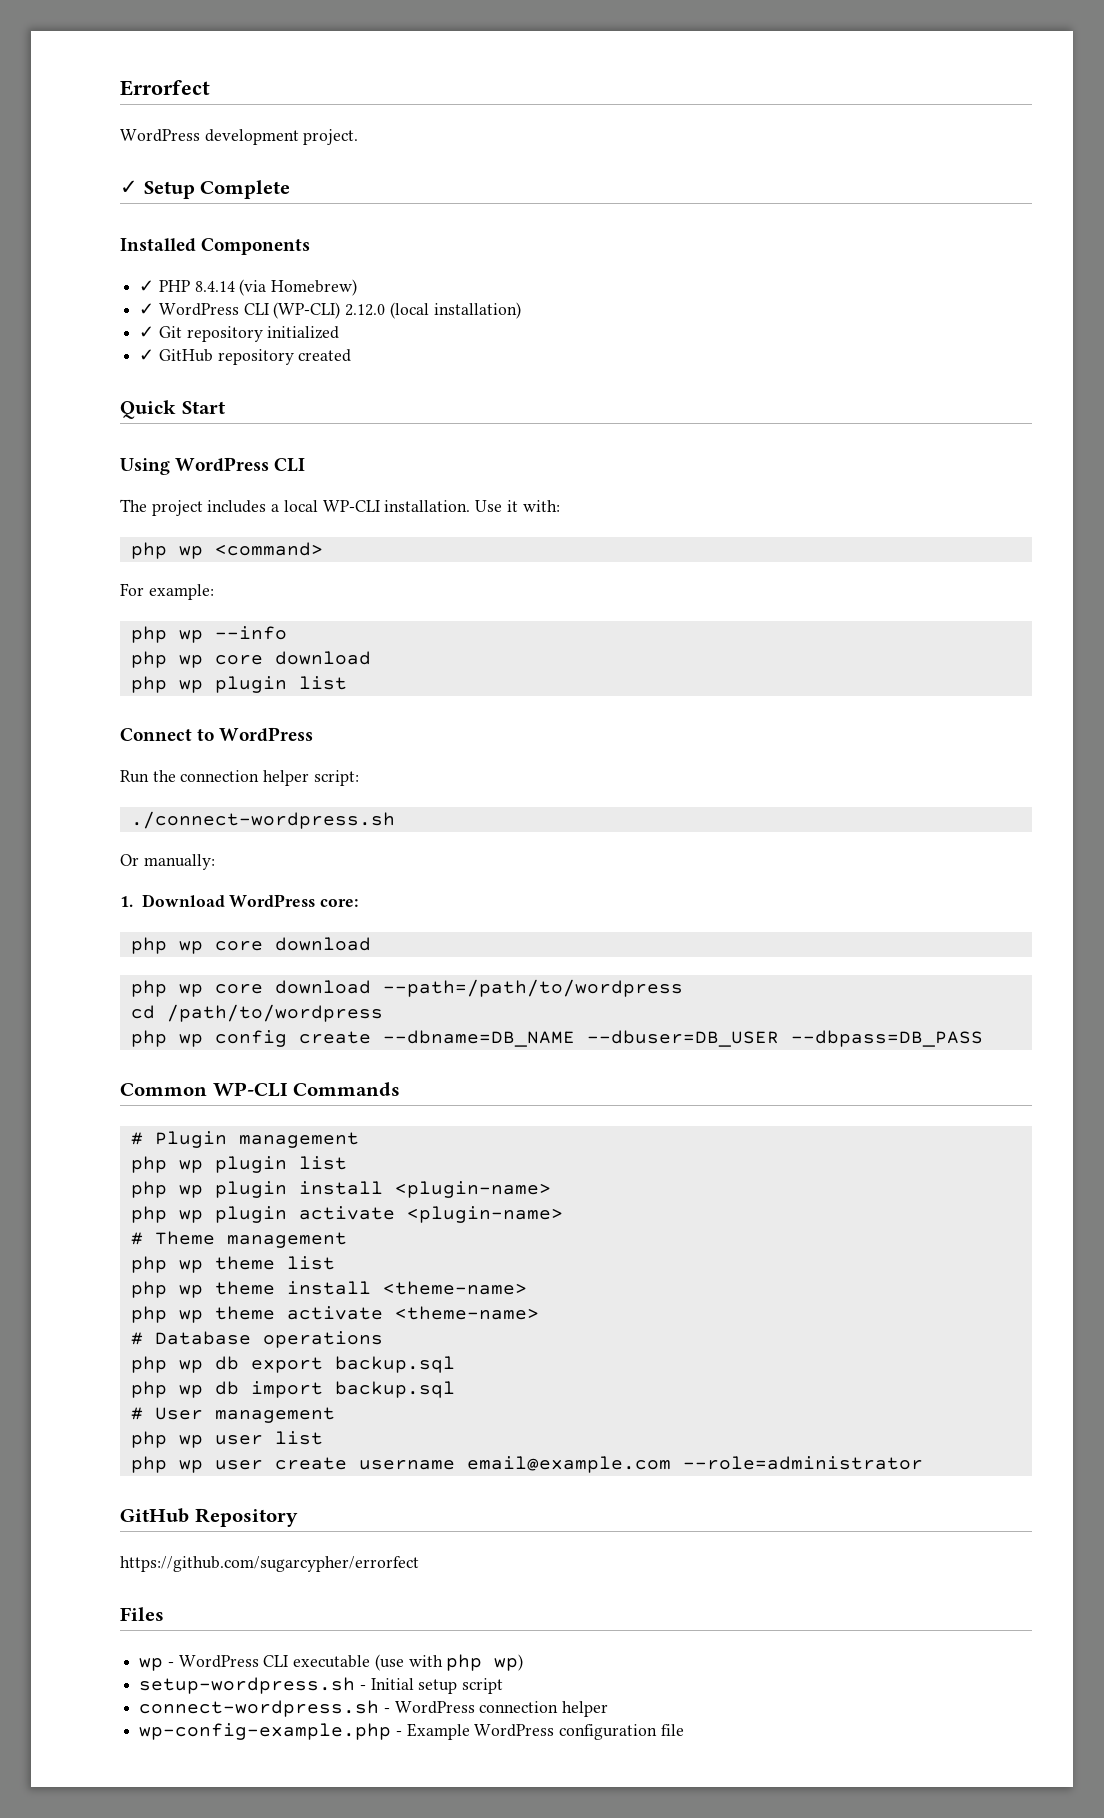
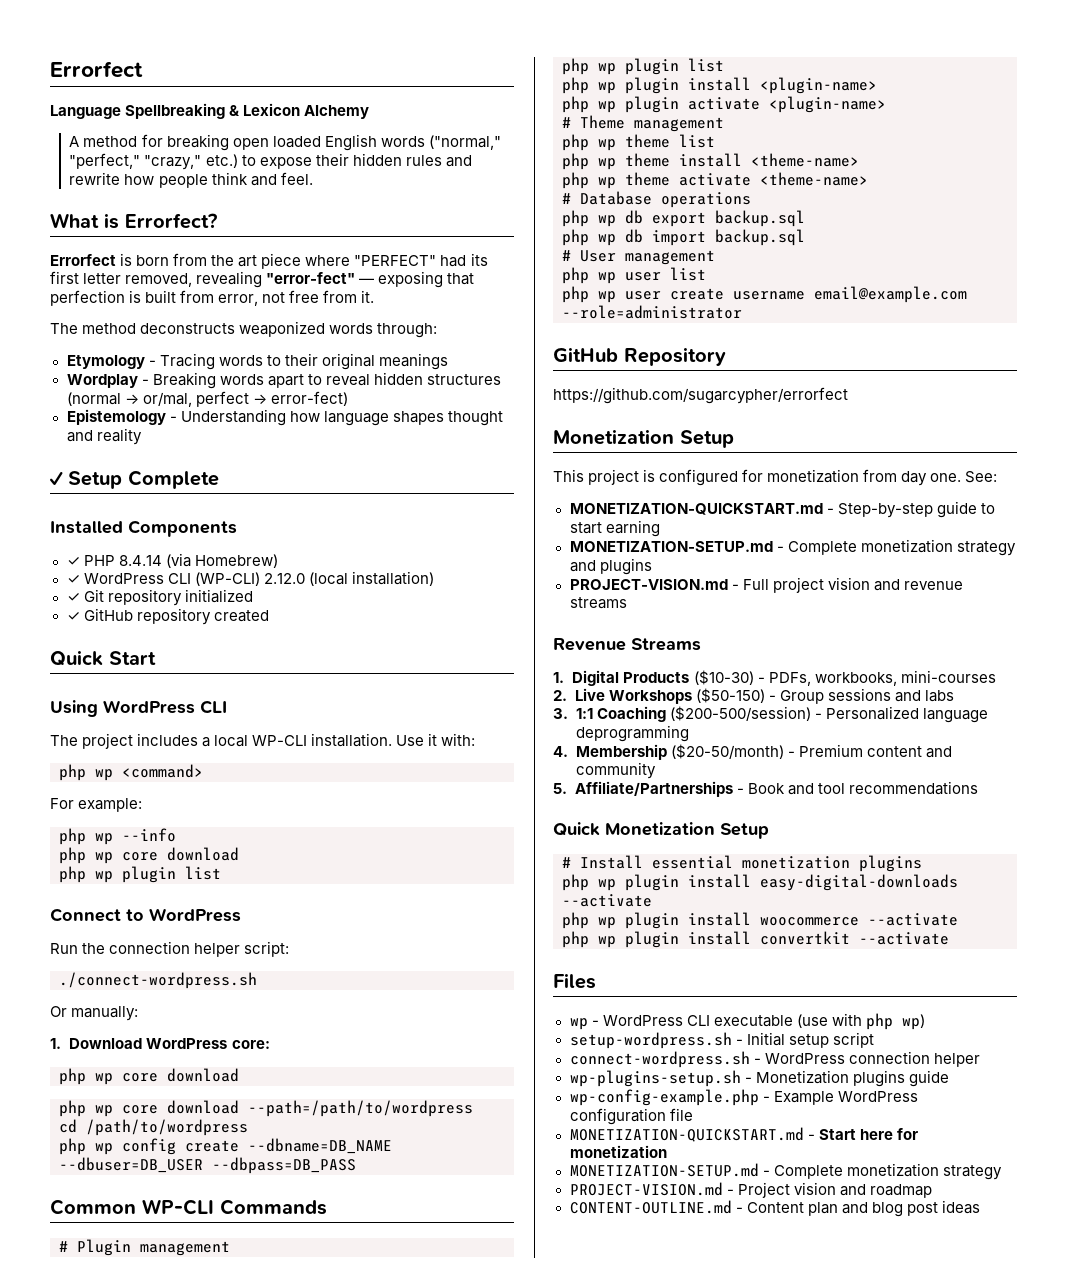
[120,129,359,145] WordPress development project. -> [50,103,370,119] [69,134,501,151] [69,153,472,170] [69,172,313,188] [50,213,218,229] [50,253,488,269] [50,271,475,288] [50,290,375,306] [50,321,438,338] [66,353,448,370] [66,372,501,389] [66,391,348,407] [66,409,503,426] [66,428,142,445] Language Spellbreaking & Lexicon Alchemy // A method for breaking open loaded English words ("normal," "perfect," "crazy," etc.) to expose their hidden rules and rewrite how people think and feel. // What is Errorfect? // Errorfect is born from the art piece where "PERFECT" had its first letter removed, revealing "error-fect" — exposing that perfection is built from error, not free from it. // The method deconstructs weaponized words through: // Etymology - Tracing words to their original meanings // Wordplay - Breaking words apart to reveal hidden structures (normal → or/mal, perfect → error-fect) // Epistemology - Understanding how language shapes thought and reality
(419, 1564) none -> [553,429,734,448] [553,469,998,486] [569,501,995,518] [569,520,660,537] [569,539,1016,556] [569,558,652,575] [569,577,963,593] [569,597,627,609] [553,638,701,651] [553,670,996,686] [553,688,954,704] [553,706,988,723] [575,725,689,742] [553,744,952,760] [575,762,656,779] [553,781,978,797] [553,822,769,839] [562,855,922,872] [562,874,958,891] [562,894,652,907] [562,912,958,929] [562,931,949,948] // Monetization Setup // This project is configured for monetization from day one. See: // MONETIZATION-QUICKSTART.md - Step-by-step guide to start earning // MONETIZATION-SETUP.md - Complete monetization strategy and plugins // PROJECT-VISION.md - Full project vision and revenue streams // Revenue Streams // 1. Digital Products ($10-30) - PDFs, workbooks, mini-courses // 2. Live Workshops ($50-150) - Group sessions and labs // 3. 1:1 Coaching ($200-500/session) - Personalized language deprogramming // 4. Membership ($20-50/month) - Premium content and community // 5. Affiliate/Partnerships - Book and tool recommendations // Quick Monetization Setup // # Install essential monetization plugins // php wp plugin install easy-digital-downloads --activate // php wp plugin install woocommerce --activate // php wp plugin install convertkit --activate
(609, 1709) none -> [569,1070,949,1087] // wp-plugins-setup.sh - Monetization plugins guide
(684, 1730) none -> [569,1127,918,1142] [569,1145,667,1158] [569,1163,1002,1180] [569,1182,932,1198] [569,1200,980,1217] // MONETIZATION-QUICKSTART.md - Start here for monetization // MONETIZATION-SETUP.md - Complete monetization strategy // PROJECT-VISION.md - Project vision and roadmap // CONTENT-OUTLINE.md - Content plan and blog post ideas

